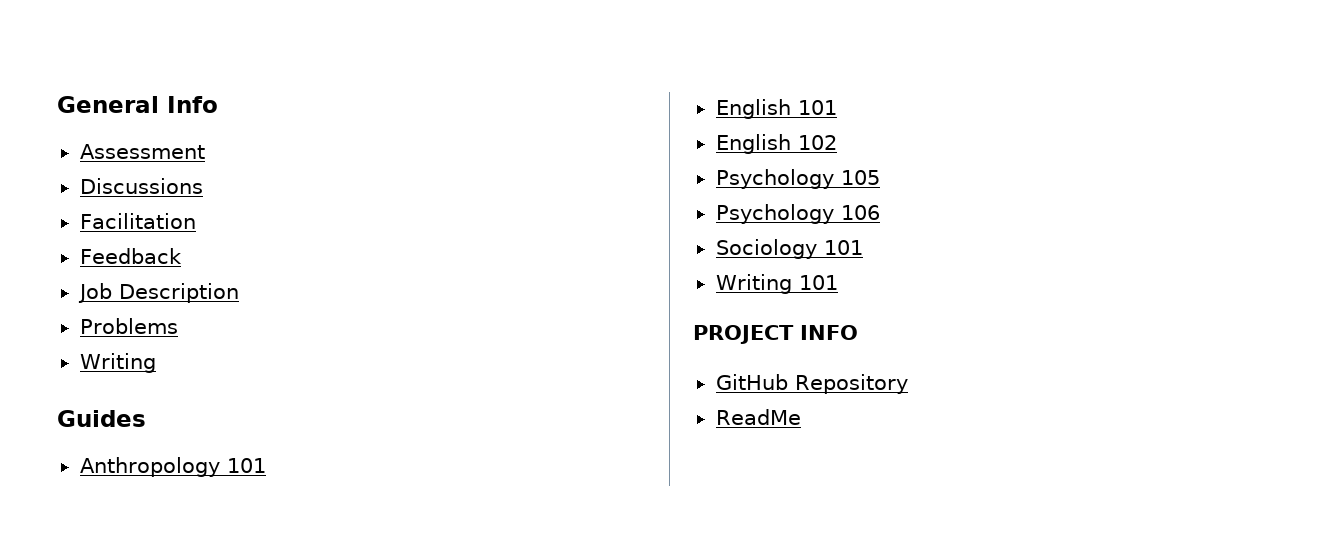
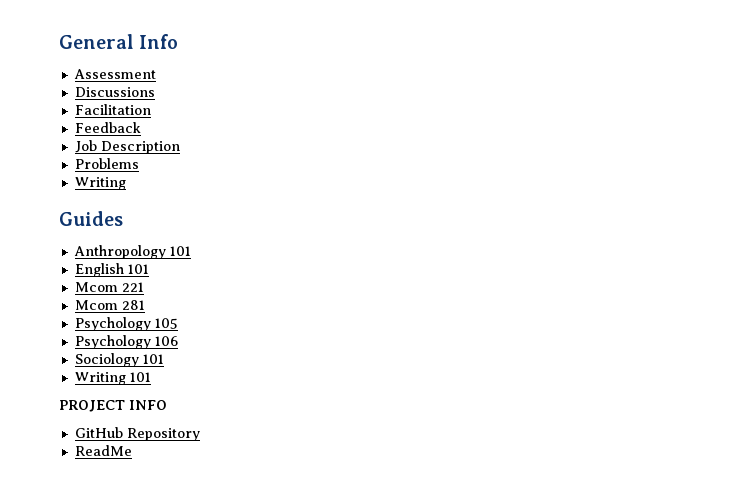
[715,134,837,154] English 102 -> [74,282,144,292] [74,300,145,310] Mcom 221 // Mcom 281

